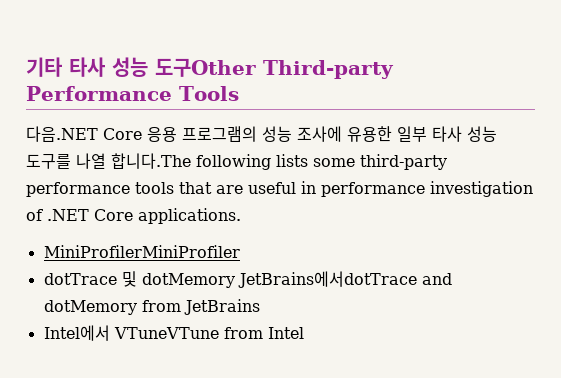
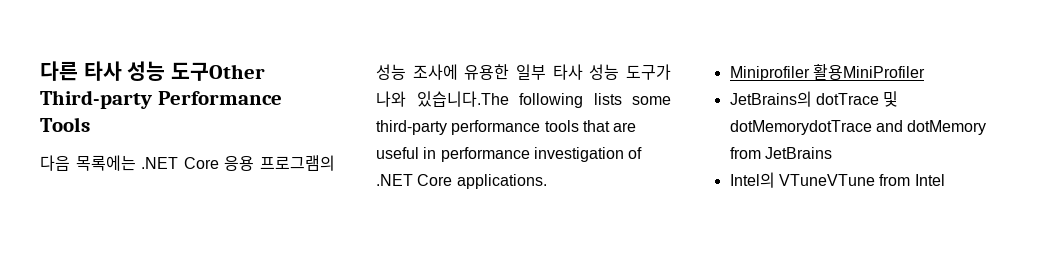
[26,57,62,77] 기타 -> [40,61,78,81] 다른
[26,126,98,142] 다음.NET -> [40,155,179,171] 다음 목록에는 .NET
[26,153,191,169] 도구를 나열 합니다.The -> [626,64,671,80] [376,91,509,107] 도구가 나와 있습니다.The
[43,245,240,258] [43,271,417,288] MiniProfilerMiniProfiler // dotTrace 및 dotMemory JetBrains에서dotTrace -> [729,64,925,81] [729,91,899,107] [729,120,872,135] Miniprofiler 활용MiniProfiler // JetBrains의 dotTrace 및 dotMemorydotTrace
[43,325,110,341] Intel에서 -> [729,172,775,188] Intel의

